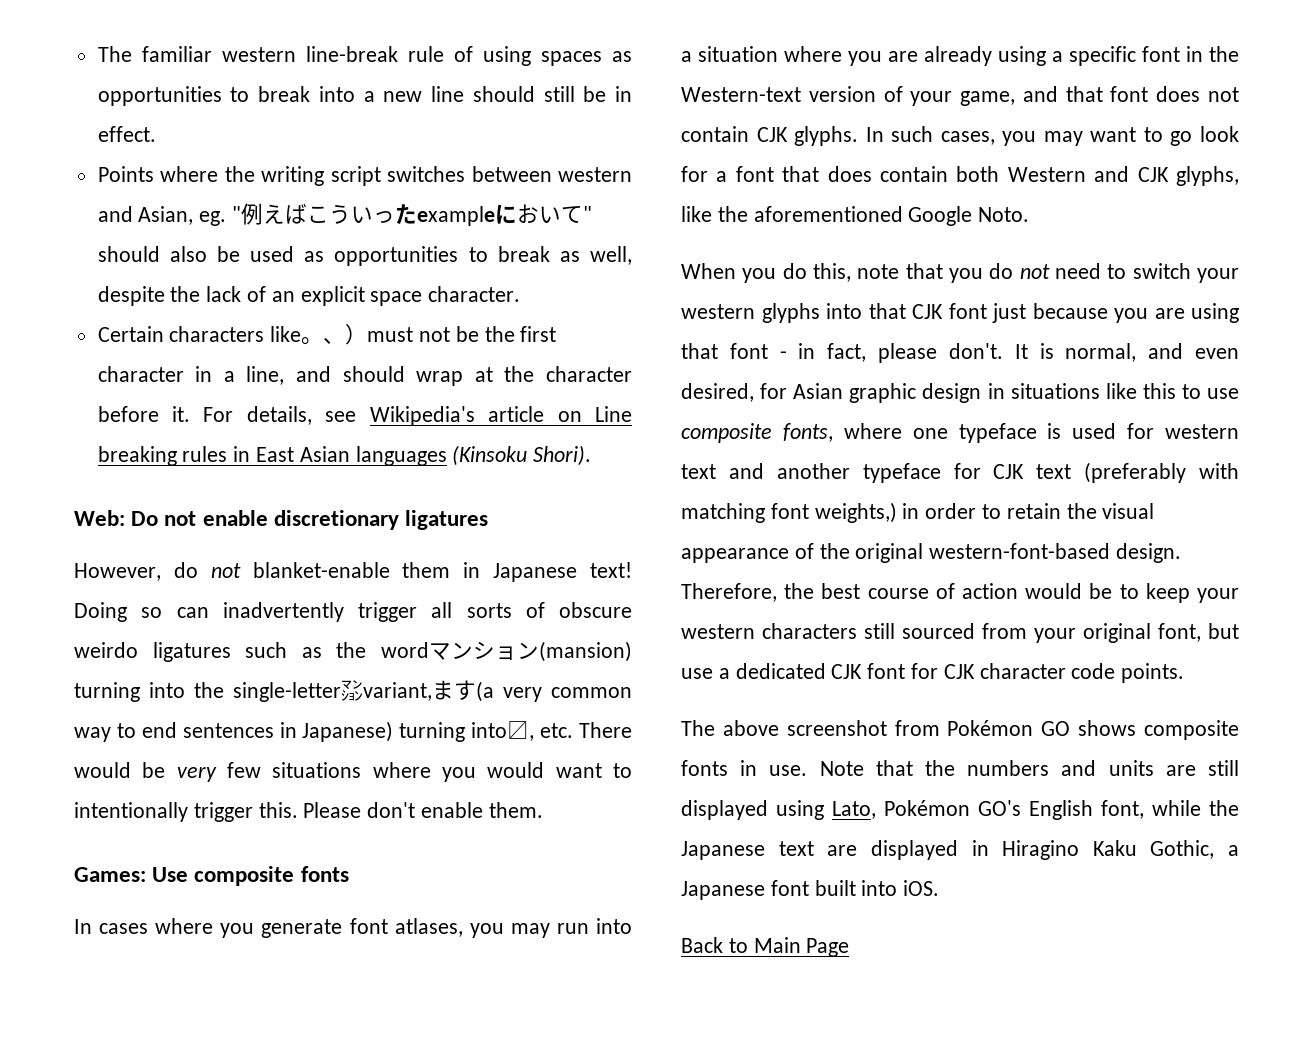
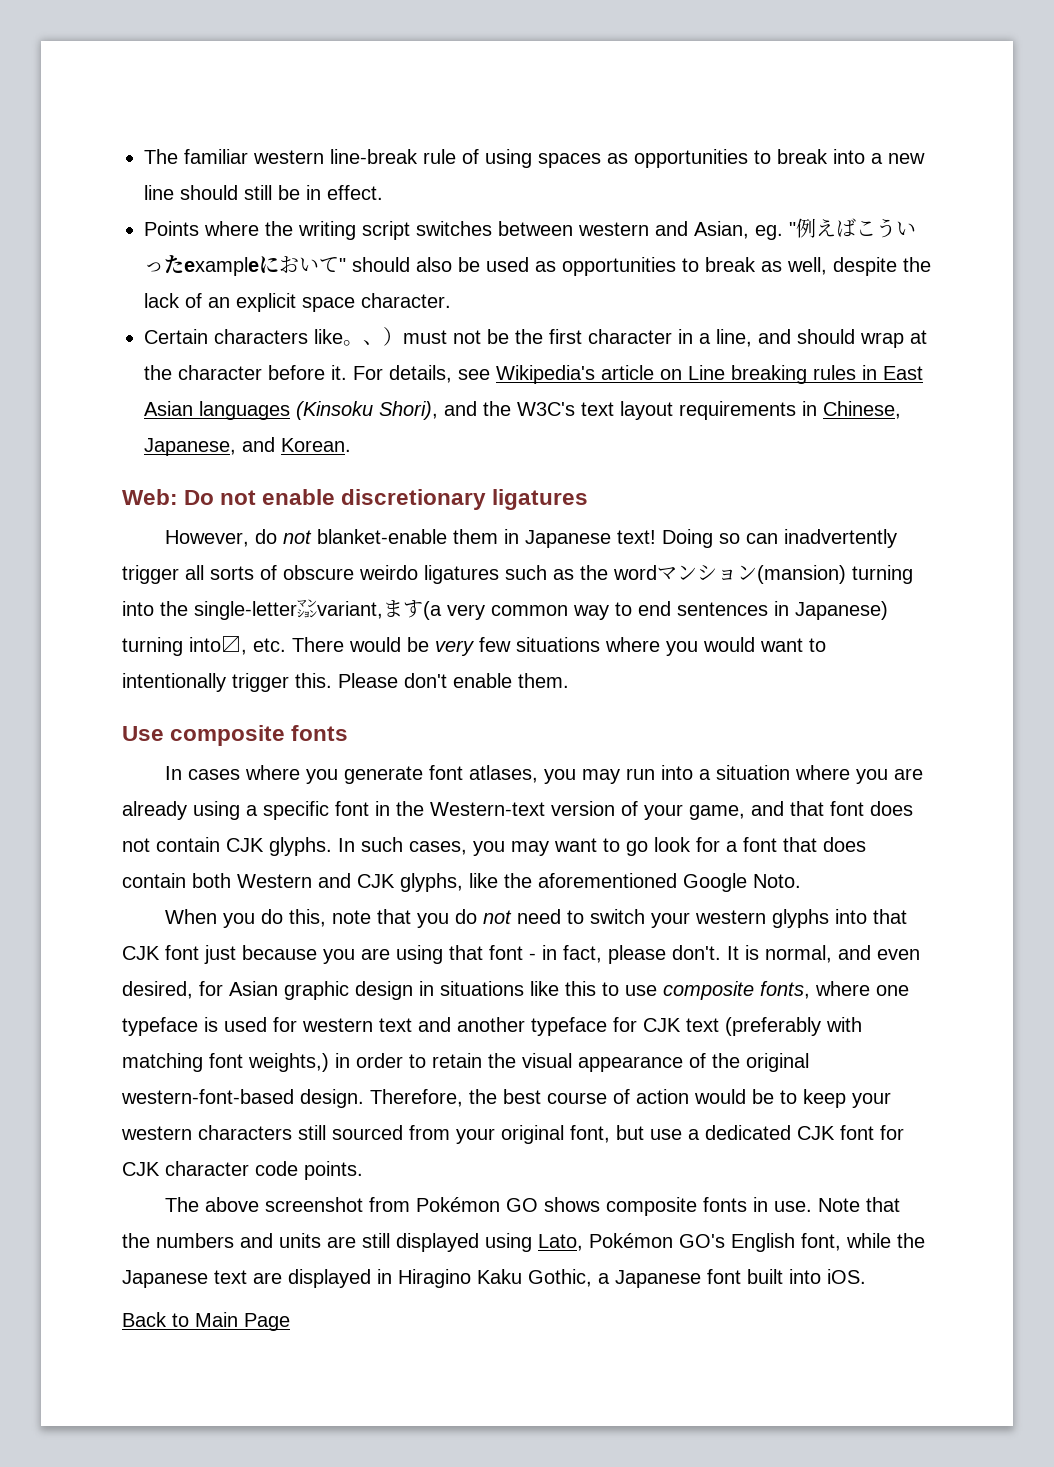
[533,445,592,466] Shori). -> [379,401,901,420] [144,437,351,456] Shori), and the W3C's text layout requirements in Chinese, Japanese, and Korean.
[74,867,146,882] Games: -> (569, 680) none

